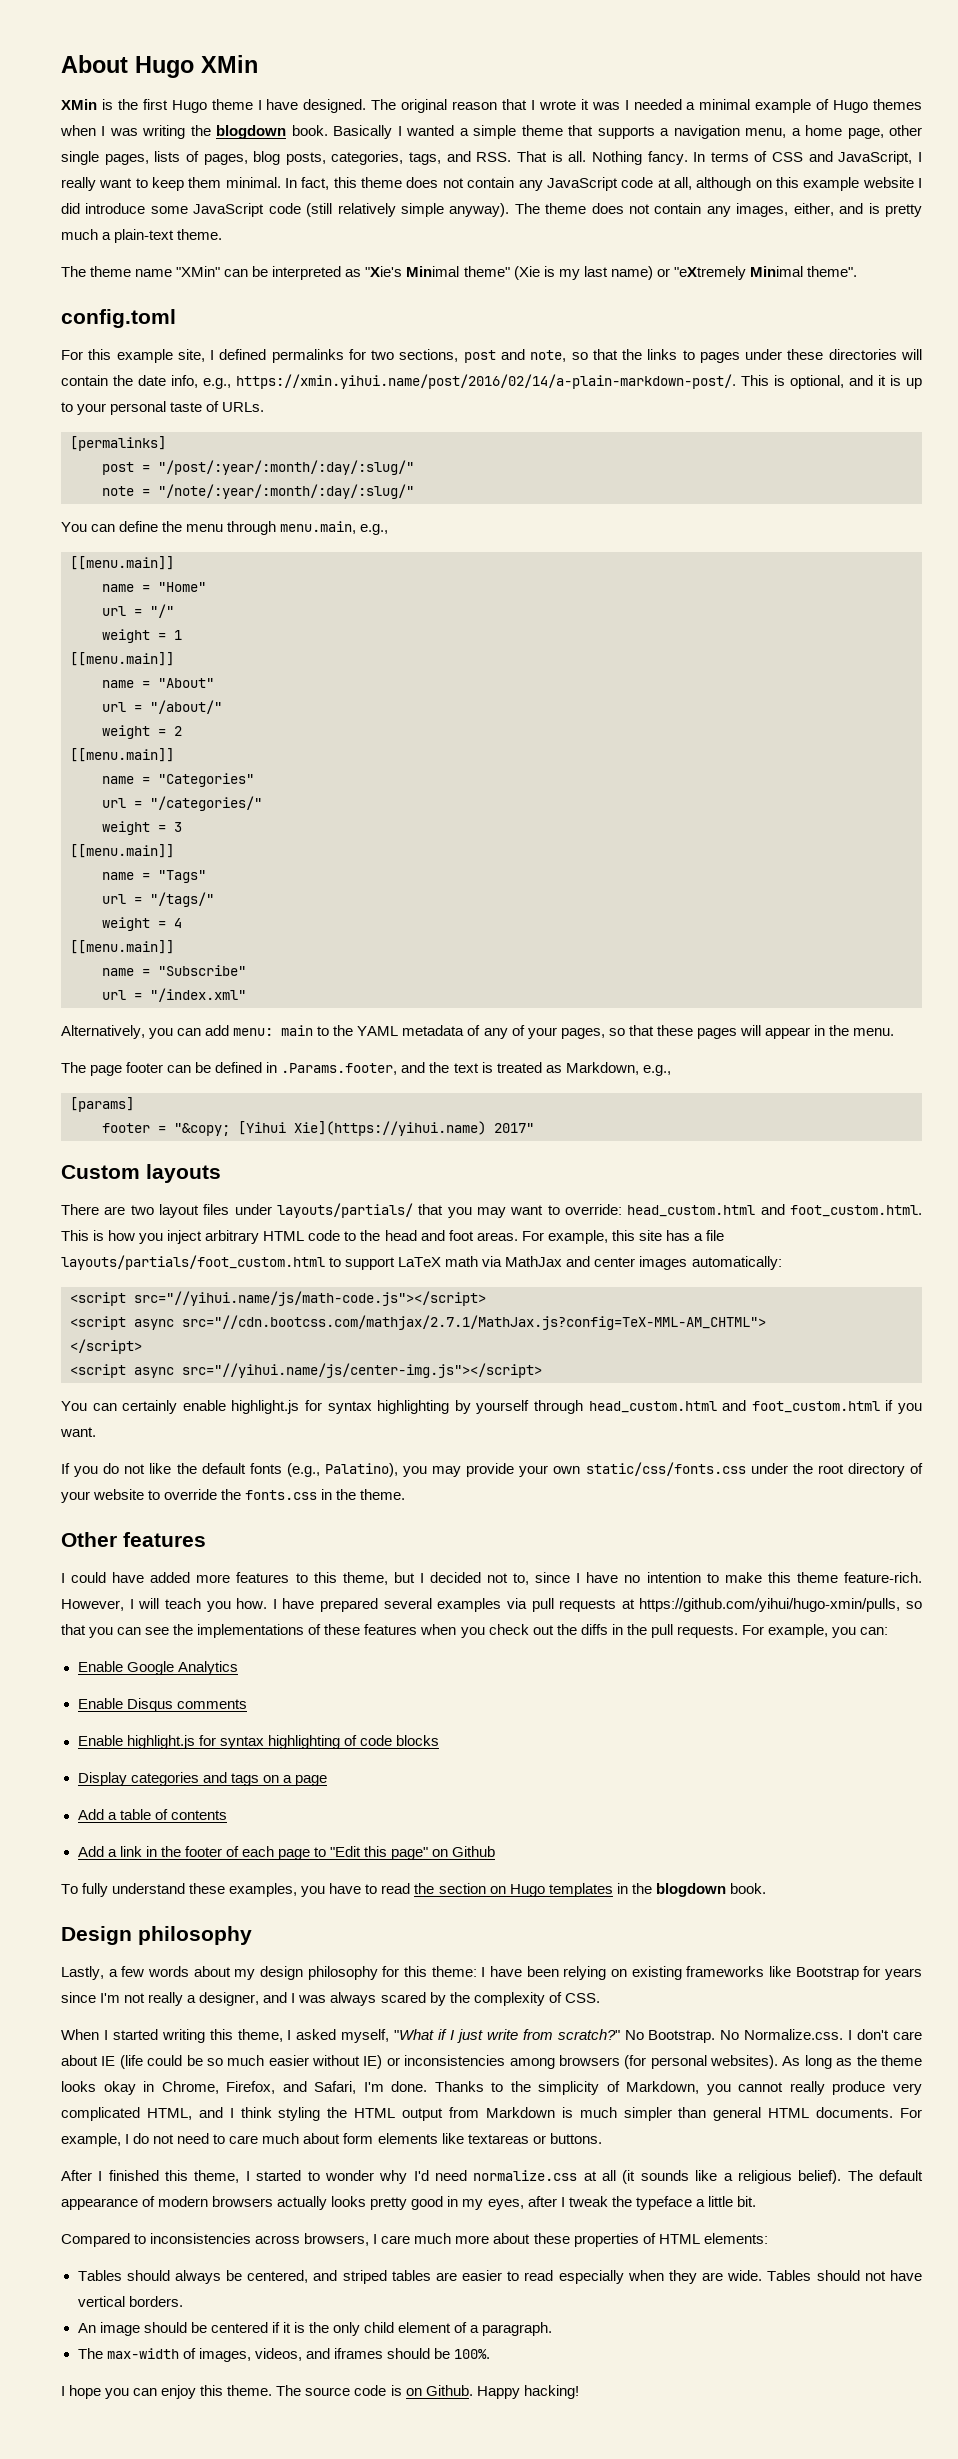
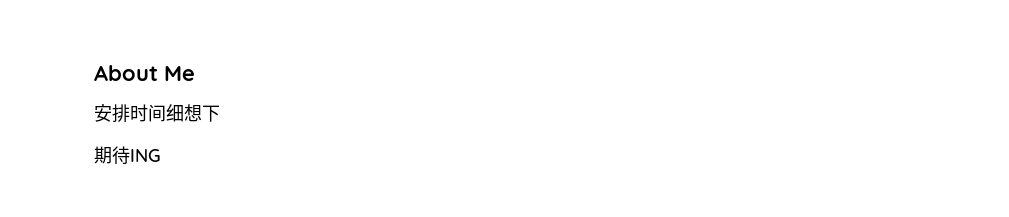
[135,55,258,78] [61,99,922,113] [60,125,923,139] [61,151,922,165] [61,177,922,191] [61,203,923,217] [61,229,223,243] [61,266,857,280] [61,309,176,328] [61,349,922,363] [61,374,922,389] [61,401,265,415] [70,436,166,451] [102,460,414,475] [102,484,414,499] [61,521,389,535] [70,556,174,570] [102,582,206,592] [102,604,174,618] [102,629,182,643] [70,652,174,666] [102,678,214,688] [102,700,222,714] [102,725,182,739] [70,748,174,762] [102,773,254,787] [102,796,262,811] [102,821,182,835] [70,844,174,858] [102,870,206,883] [102,892,214,907] [102,917,182,931] [70,940,174,954] [102,965,246,976] [102,988,246,1002] [61,1025,895,1039] [61,1062,671,1076] [70,1097,134,1112] [102,1121,534,1136] [61,1164,221,1183] [61,1203,922,1218] [61,1230,724,1244] [61,1255,782,1270] [70,1291,486,1306] [70,1315,766,1330] [70,1339,142,1354] [70,1363,542,1378] [61,1400,923,1414] [60,1427,96,1437] [61,1462,924,1477] [61,1489,406,1503] [61,1532,206,1547] [61,1572,922,1585] [61,1598,922,1612] [61,1624,889,1638] [77,1661,238,1675] [77,1698,247,1712] [77,1735,439,1749] [77,1772,327,1786] [77,1809,227,1820] [77,1846,496,1860] [61,1883,766,1897] [61,1926,252,1945] [61,1966,922,1980] [61,1992,600,2006] [61,2029,922,2043] [61,2055,923,2069] [61,2081,922,2095] [61,2107,923,2121] [61,2133,602,2147] [61,2170,924,2184] [61,2196,756,2210] [61,2233,768,2247] [77,2270,922,2284] [77,2296,183,2307] [77,2322,553,2336] [77,2348,490,2362] [61,2385,579,2399] Hugo XMin // XMin is the first Hugo theme I have designed. The original reason that I wrote it was I needed a minimal example of Hugo themes when I was writing the blogdown book. Basically I wanted a simple theme that supports a navigation menu, a home page, other single pages, lists of pages, blog posts, categories, tags, and RSS. That is all. Nothing fancy. In terms of CSS and JavaScript, I really want to keep them minimal. In fact, this theme does not contain any JavaScript code at all, although on this example website I did introduce some JavaScript code (still relatively simple anyway). The theme does not contain any images, either, and is pretty much a plain-text theme. // The theme name "XMin" can be interpreted as "Xie's Minimal theme" (Xie is my last name) or "eXtremely Minimal theme". // config.toml // For this example site, I defined permalinks for two sections, post and note, so that the links to pages under these directories will contain the date info, e.g., https://xmin.yihui.name/post/2016/02/14/a-plain-markdown-post/. This is optional, and it is up to your personal taste of URLs. // [permalinks] // post = "/post/:year/:month/:day/:slug/" // note = "/note/:year/:month/:day/:slug/" // You can define the menu through menu.main, e.g., // [[menu.main]] // name = "Home" // url = "/" // weight = 1 // [[menu.main]] // name = "About" // url = "/about/" // weight = 2 // [[menu.main]] // name = "Categories" // url = "/categories/" // weight = 3 // [[menu.main]] // name = "Tags" // url = "/tags/" // weight = 4 // [[menu.main]] // name = "Subscribe" // url = "/index.xml" // Alternatively, you can add menu: main to the YAML metadata of any of your pages, so that these pages will appear in the menu. // The page footer can be defined in .Params.footer, and the text is treated as Markdown, e.g., // [params] // footer = "&copy; [Yihui Xie](https://yihui.name) 2017" // Custom layouts // There are two layout files under layouts/partials/ that you may want to override: head_custom.html and foot_custom.html. This is how you inject arbitrary HTML code to the head and foot areas. For example, this site has a file layouts/partials/foot_custom.html to support LaTeX math via MathJax and center images automatically: // <script src="//yihui.name/js/math-code.js"></script> // <script async src="//cdn.bootcss.com/mathjax/2.7.1/MathJax.js?config=TeX-MML-AM_CHTML"> // </script> // <script async src="//yihui.name/js/center-img.js"></script> // You can certainly enable highlight.js for syntax highlighting by yourself through head_custom.html and foot_custom.html if you want. // If you do not like the default fonts (e.g., Palatino), you may provide your own static/css/fonts.css under the root directory of your website to override the fonts.css in the theme. // Other features // I could have added more features to this theme, but I decided not to, since I have no intention to make this theme feature-rich. However, I will teach you how. I have prepared several examples via pull requests at https://github.com/yihui/hugo-xmin/pulls, so that you can see the implementations of these features when you check out the diffs in the pull requests. For example, you can: // Enable Google Analytics // Enable Disqus comments // Enable highlight.js for syntax highlighting of code blocks // Display categories and tags on a page // Add a table of contents // Add a link in the footer of each page to "Edit this page" on Github // To fully understand these examples, you have to read the section on Hugo templates in the blogdown book. // Design philosophy // Lastly, a few words about my design philosophy for this theme: I have been relying on existing frameworks like Bootstrap for years since I'm not really a designer, and I was always scared by the complexity of CSS. // When I started writing this theme, I asked myself, "What if I just write from scratch?" No Bootstrap. No Normalize.css. I don't care about IE (life could be so much easier without IE) or inconsistencies among browsers (for personal websites). As long as the theme looks okay in Chrome, Firefox, and Safari, I'm done. Thanks to the simplicity of Markdown, you cannot really produce very complicated HTML, and I think styling the HTML output from Markdown is much simpler than general HTML documents. For example, I do not need to care much about form elements like textareas or buttons. // After I finished this theme, I started to wonder why I'd need normalize.css at all (it sounds like a religious belief). The default appearance of modern browsers actually looks pretty good in my eyes, after I tweak the typeface a little bit. // Compared to inconsistencies across browsers, I care much more about these properties of HTML elements: // Tables should always be centered, and striped tables are easier to read especially when they are wide. Tables should not have vertical borders. // An image should be centered if it is the only child element of a paragraph. // The max-width of images, videos, and iframes should be 100%. // I hope you can enjoy this theme. The source code is on Github. Happy hacking! -> [164,66,195,81] [94,104,220,123] [94,146,161,165] Me // 安排时间细想下 // 期待ING

